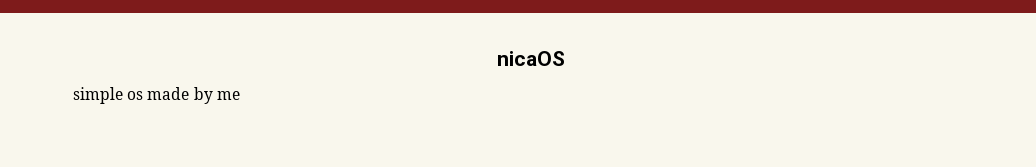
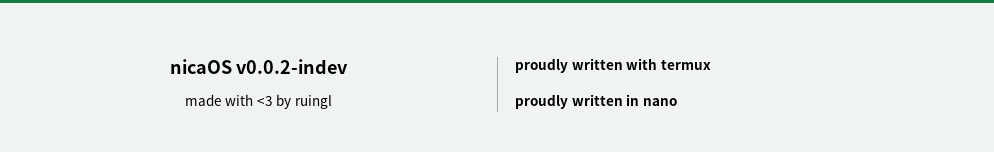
[73,87,240,104] // simple os made by me -> [236,59,349,74] [185,94,332,109] [515,58,711,73] [515,94,677,109] v0.0.2-indev // made with <3 by ruingl // proudly written with termux // proudly written in nano

